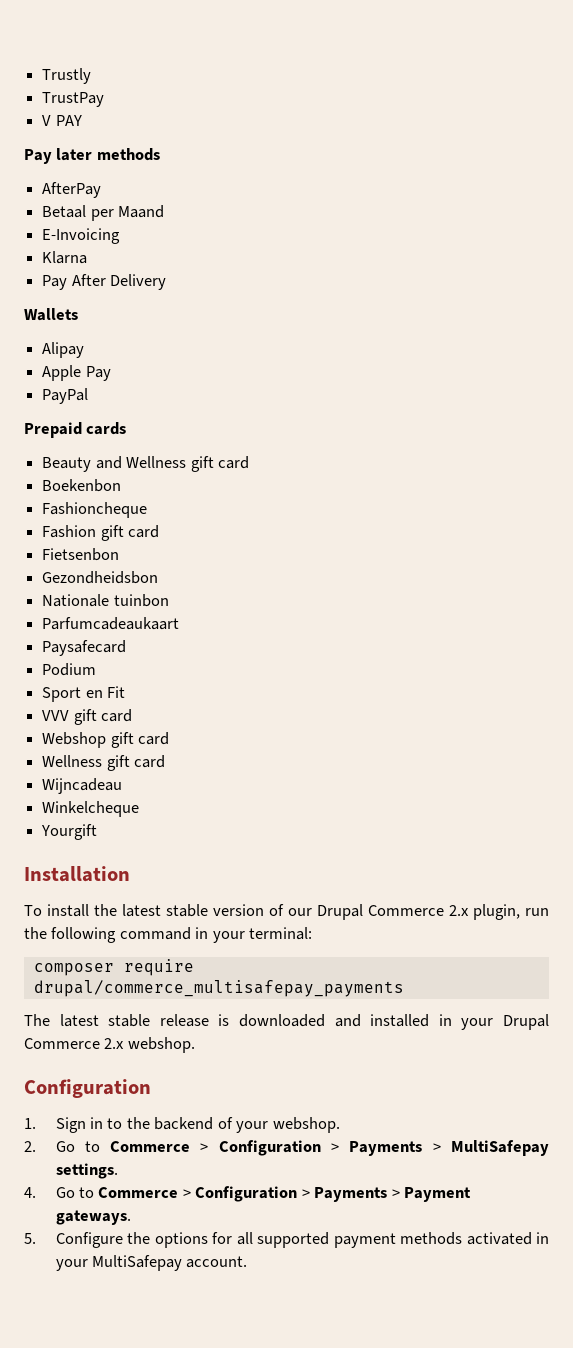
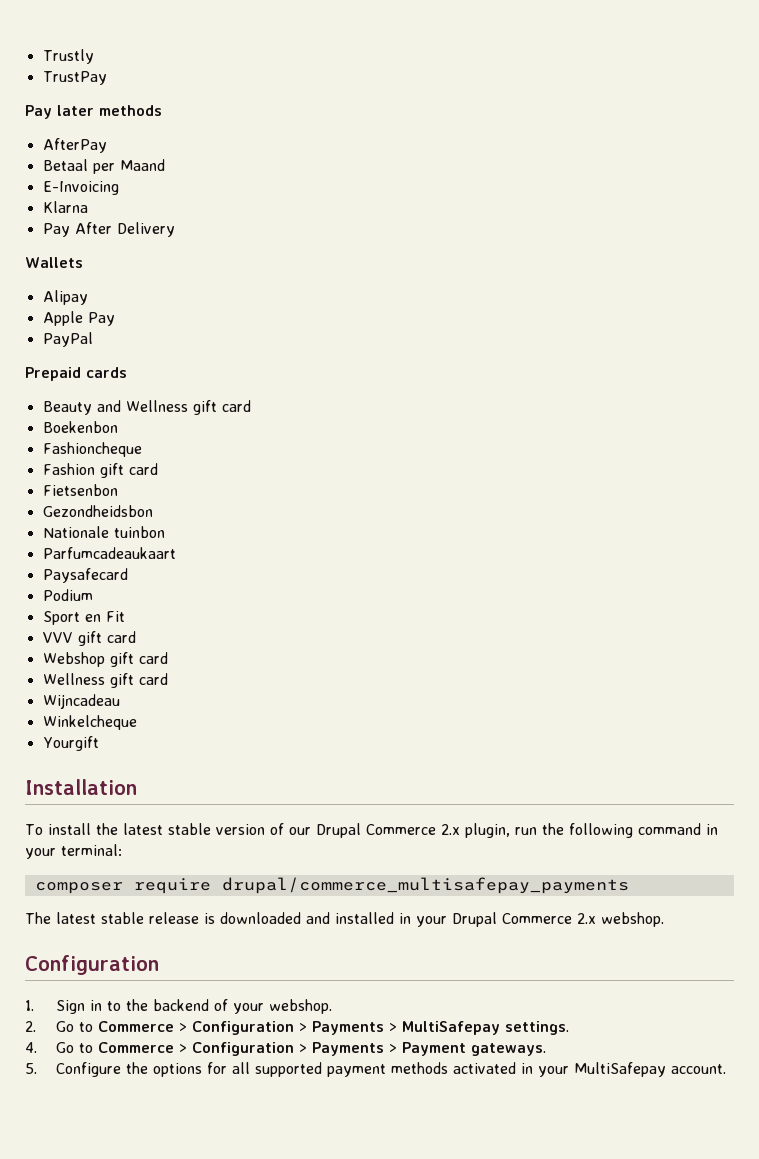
[42,115,82,126] // V PAY -> (107, 78) none

